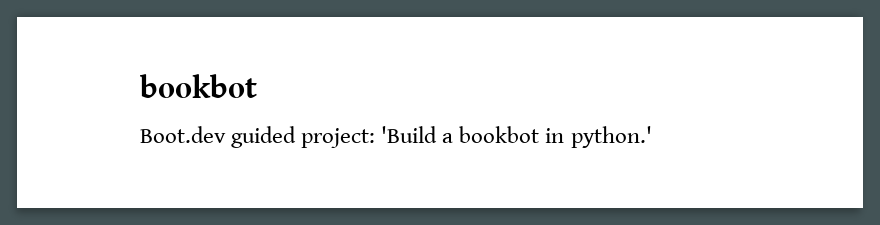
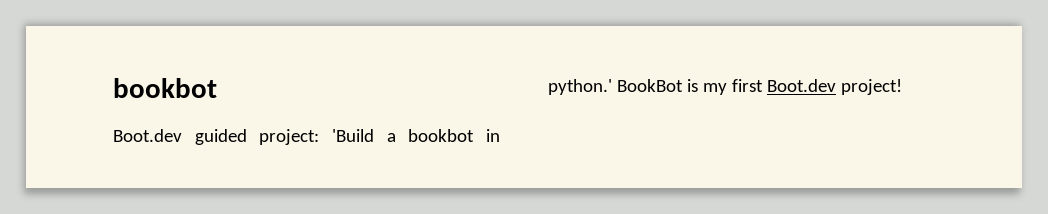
(652, 137) none -> [616,79,902,95] BookBot is my first Boot.dev project!

